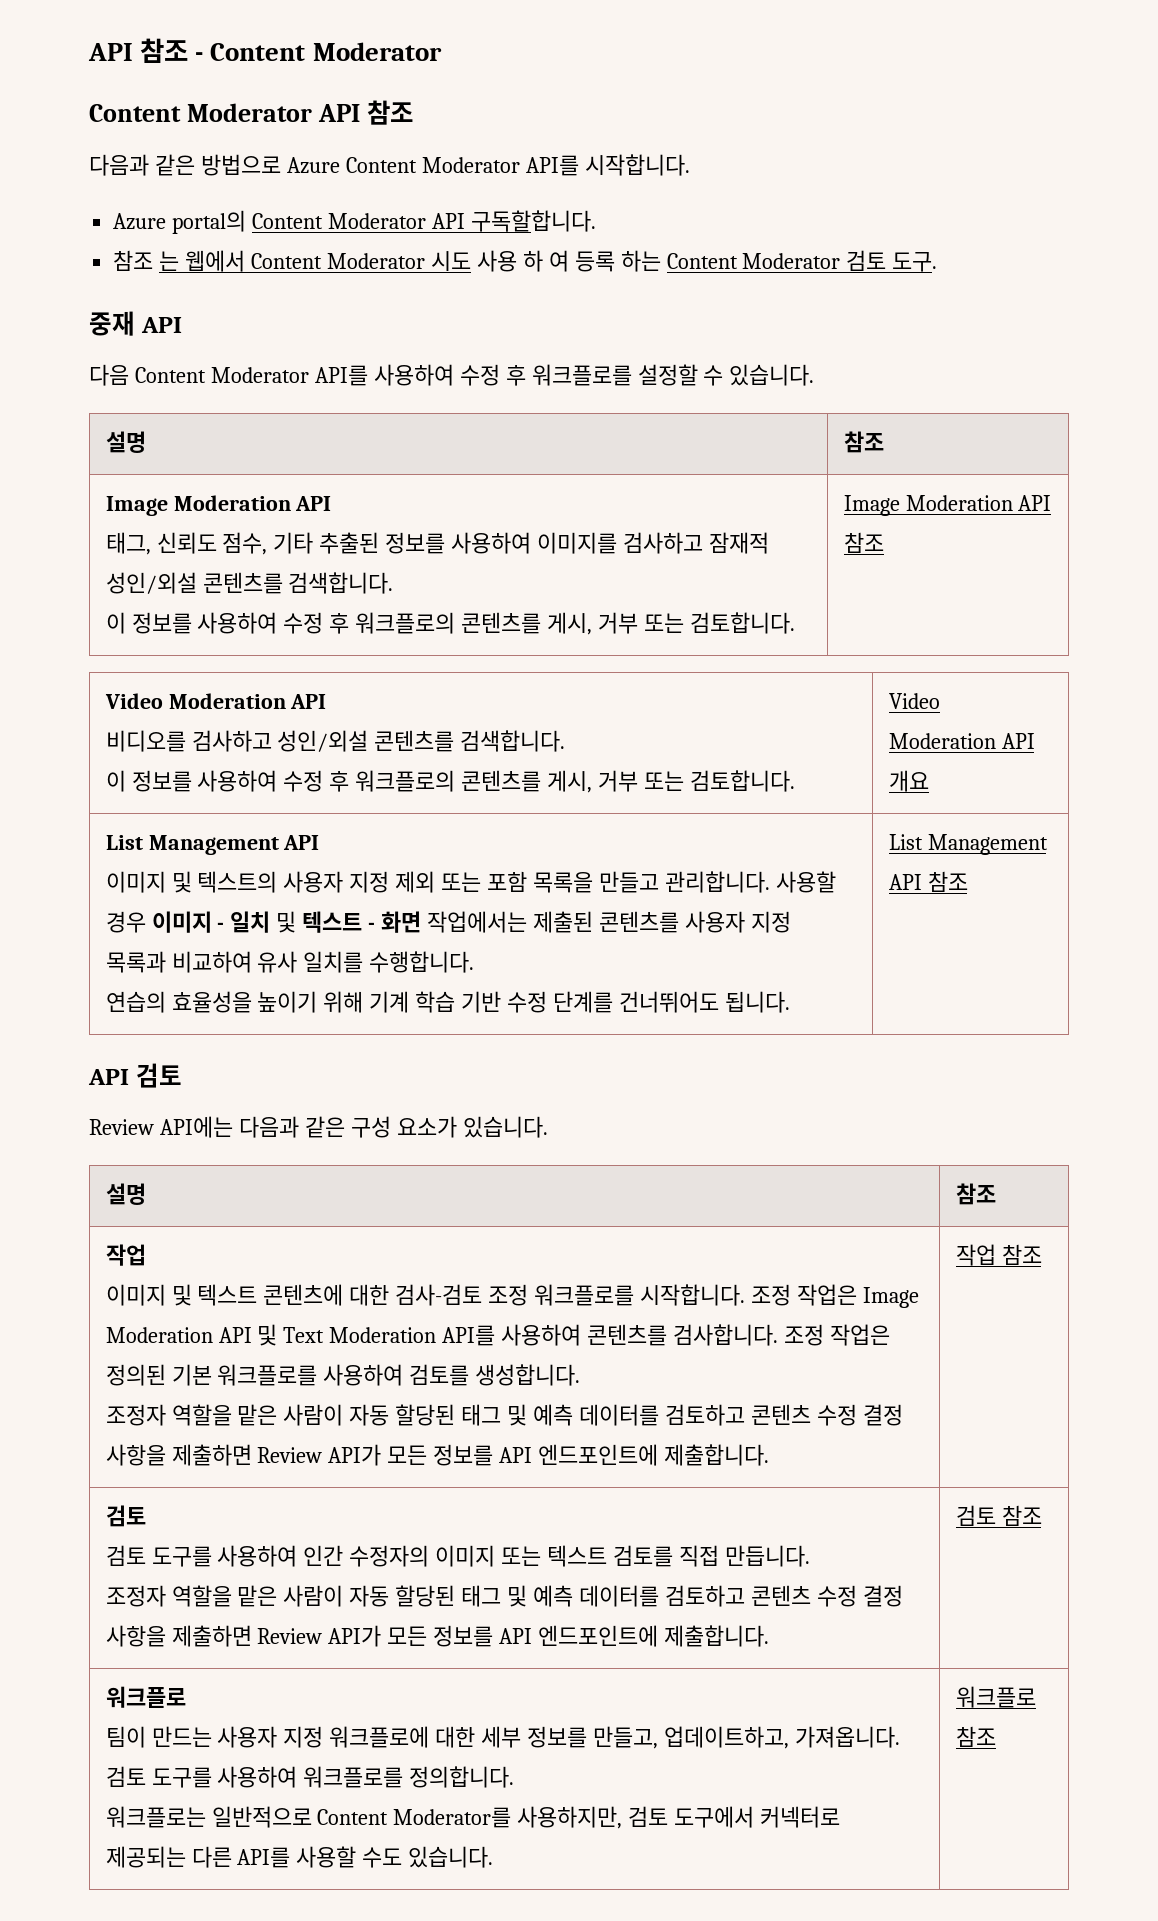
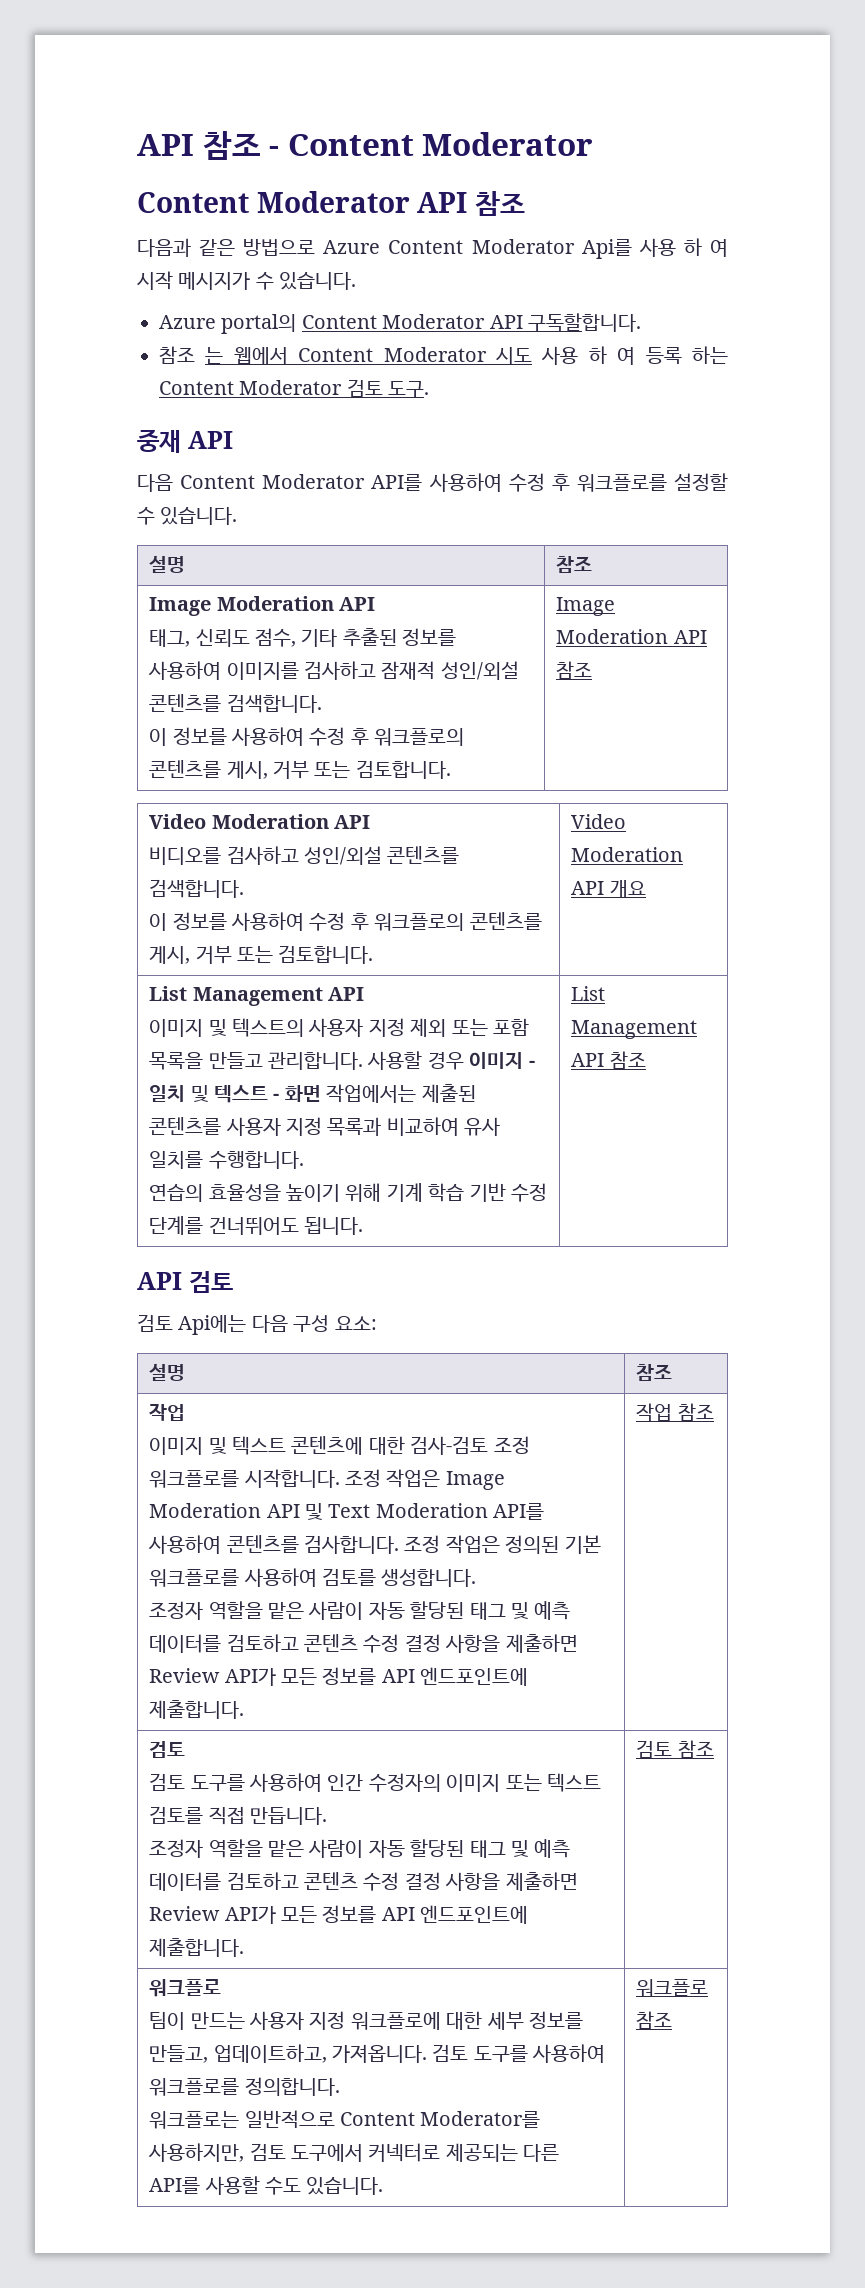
[525,154,690,176] API를 시작합니다. -> [581,238,728,259] [137,271,357,290] Api를 사용 하 여 시작 메시지가 수 있습니다.
[89,1116,548,1138] Review API에는 다음과 같은 구성 요소가 있습니다. -> [137,1314,377,1335] 검토 Api에는 다음 구성 요소:

